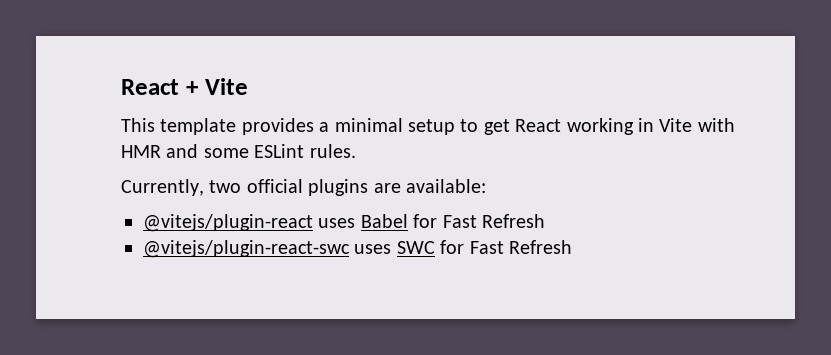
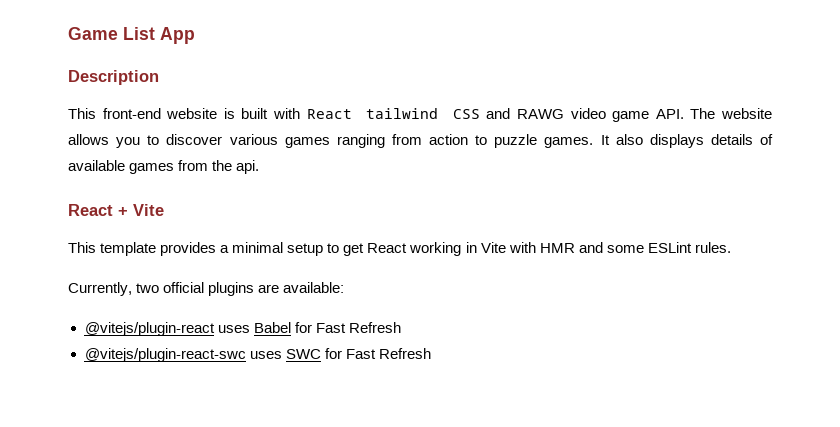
(121, 87) none -> [68,27,195,44] [68,70,159,85] [68,108,773,122] [68,134,773,148] [68,160,260,174] Game List App // Description // This front-end website is built with React tailwind CSS and RAWG video game API. The website allows you to discover various games ranging from action to puzzle games. It also displays details of available games from the api. //

